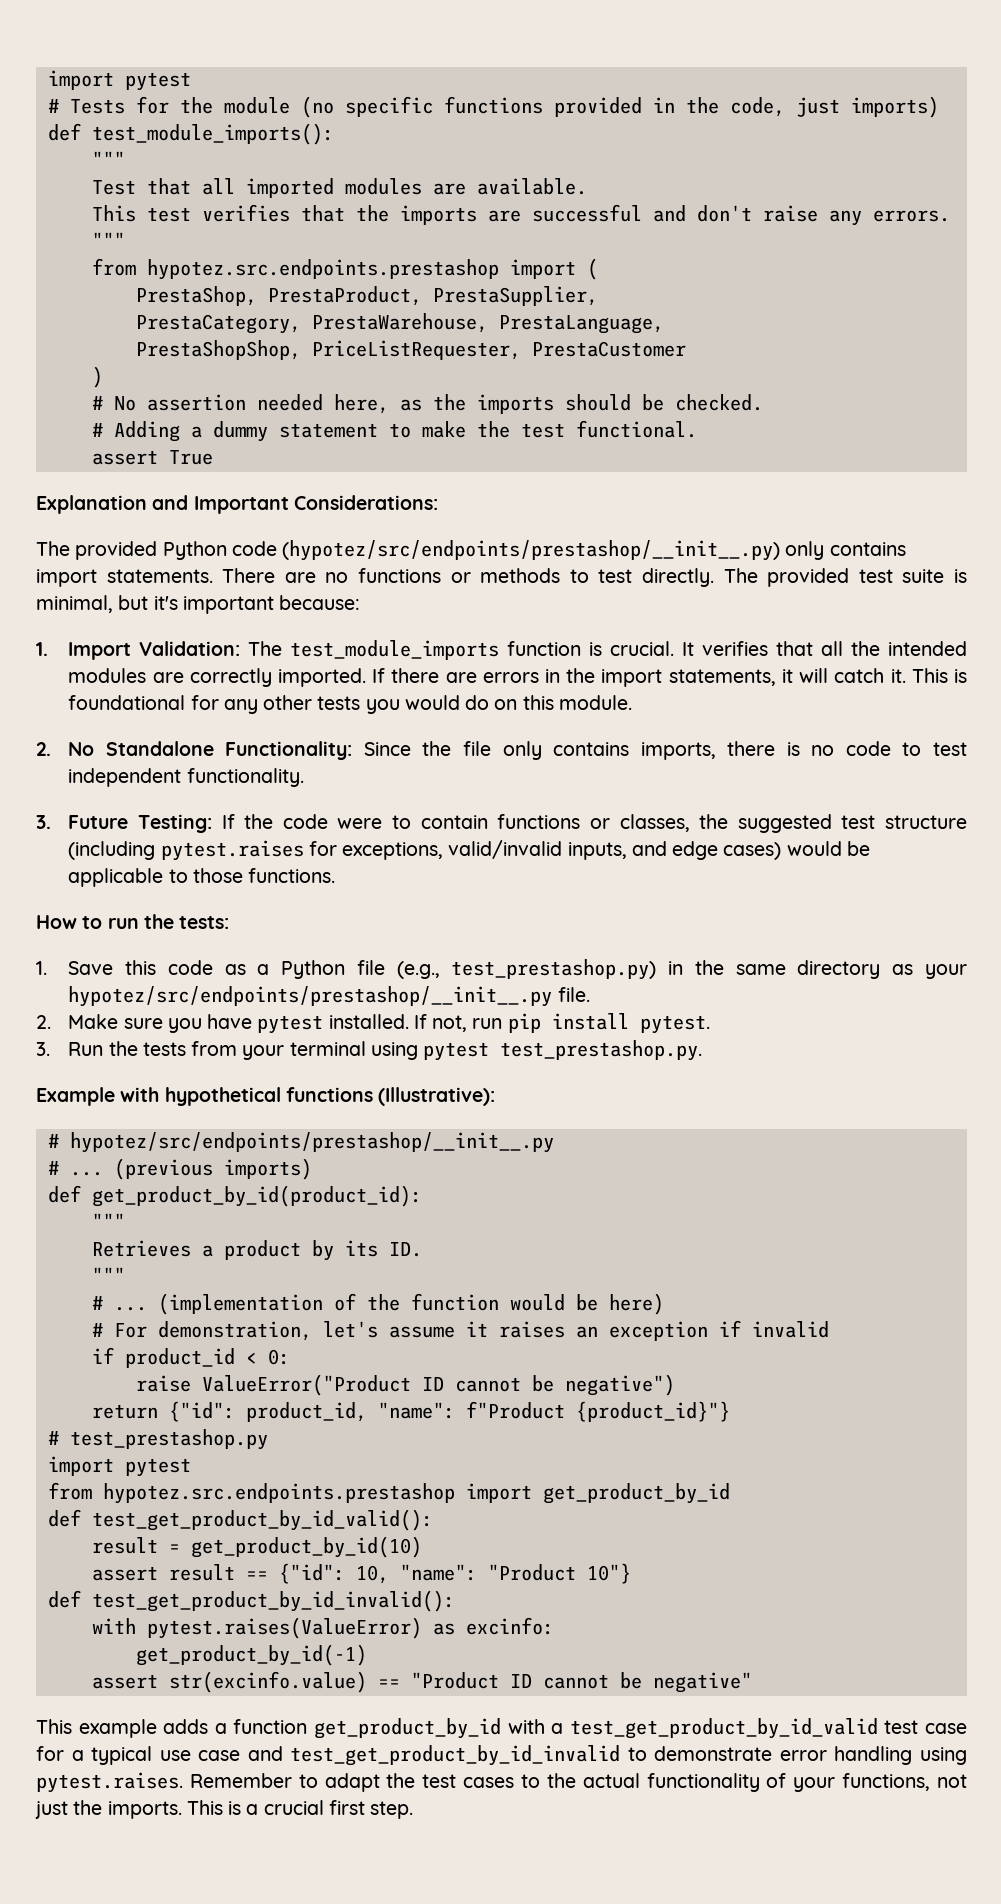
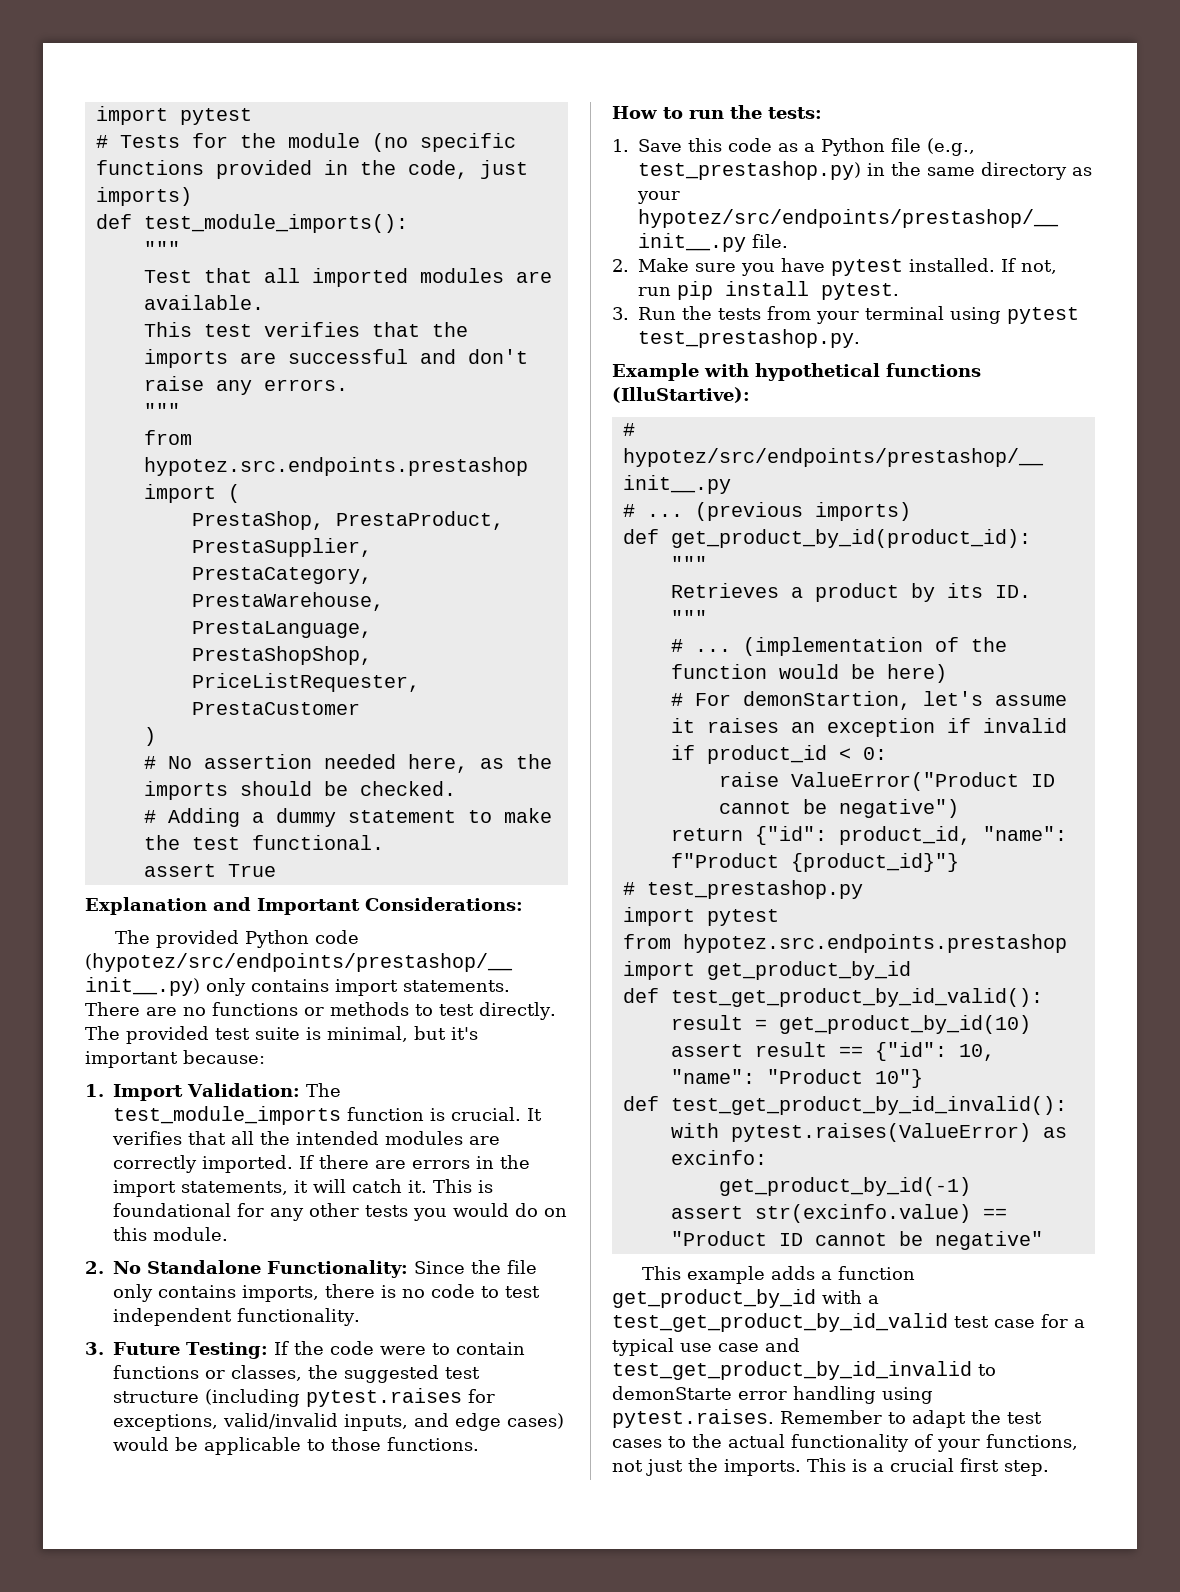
[378,1087,496,1106] (Illustrative): -> [612,387,750,403] (IlluStartive):
[157,1321,312,1341] demonstration, -> [742,691,911,710] demonStartion,
[654,1746,773,1761] demonstrate -> [612,1386,732,1400] demonStarte

